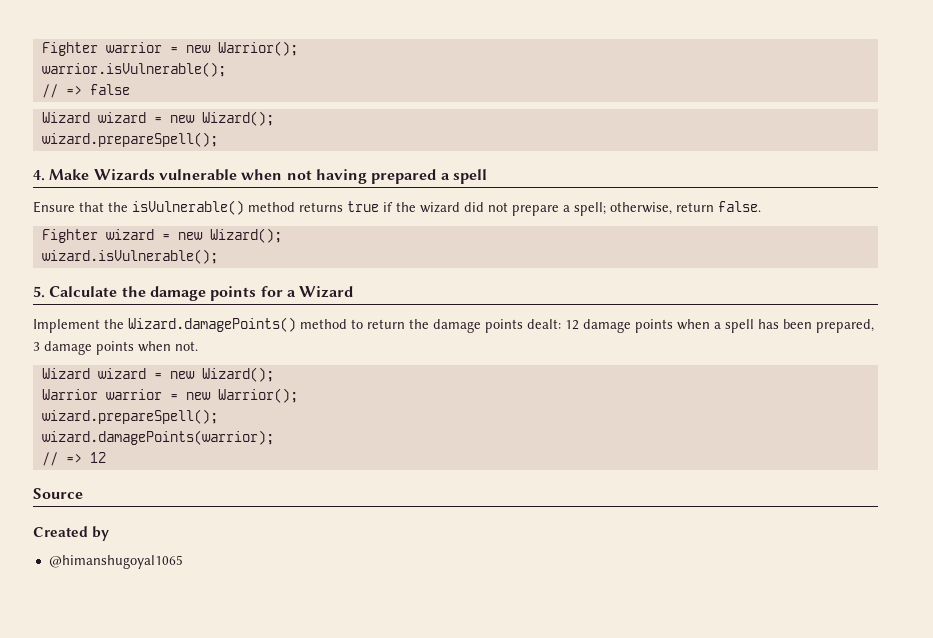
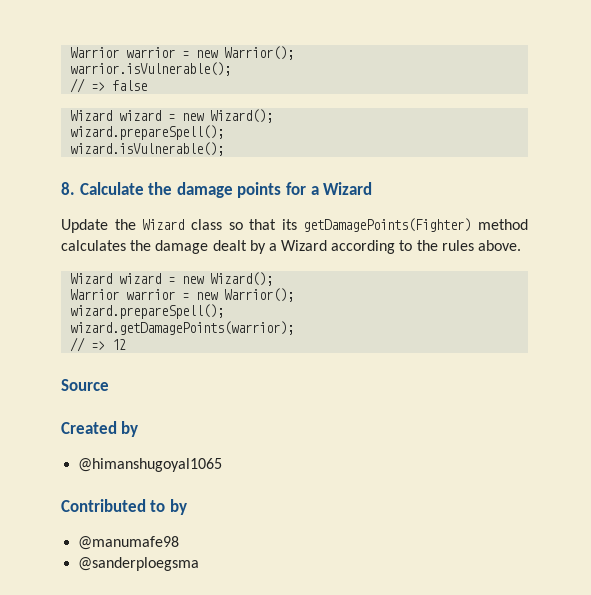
[41,42,98,56] Fighter -> [70,47,120,58] Warrior
[33,169,487,184] [33,200,761,216] [41,228,282,243] // 4. Make Wizards vulnerable when not having prepared a spell // Ensure that the isVulnerable() method returns true if the wizard did not prepare a spell; otherwise, return false. // Fighter wizard = new Wizard(); -> (225, 132) none
[33,286,45,298] 5. -> [61,182,75,195] 8.
[33,317,874,333] [33,341,198,355] Implement the Wizard.damagePoints() method to return the damage points dealt: 12 damage points when a spell has been prepared, 3 damage points when not. -> [61,218,528,233] [61,240,522,254] Update the Wizard class so that its getDamagePoints(Fighter) method calculates the damage dealt by a Wizard according to the rules above.
[41,430,274,445] wizard.damagePoints(warrior); -> [70,321,295,335] wizard.getDamagePoints(warrior);
(183, 562) none -> [61,499,187,515] [78,536,180,550] [78,557,200,571] // Contributed to by // @manumafe98 // @sanderploegsma

